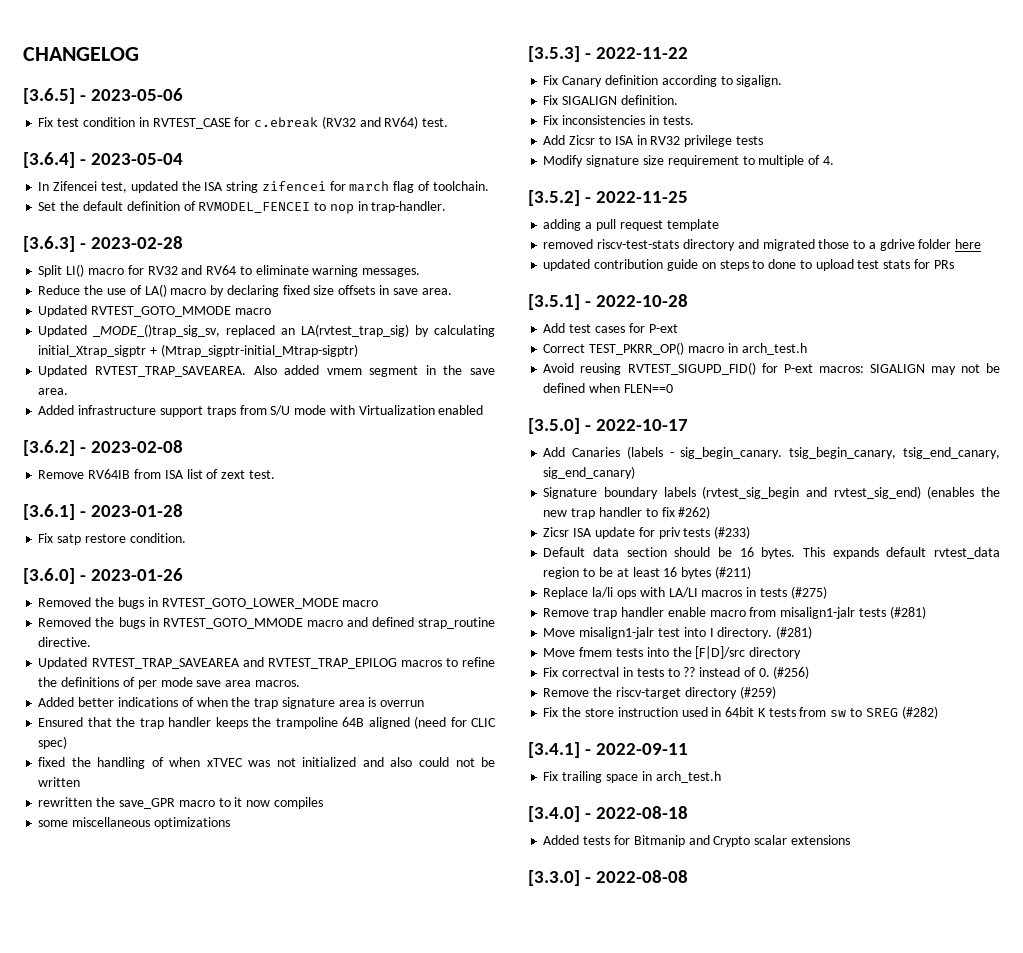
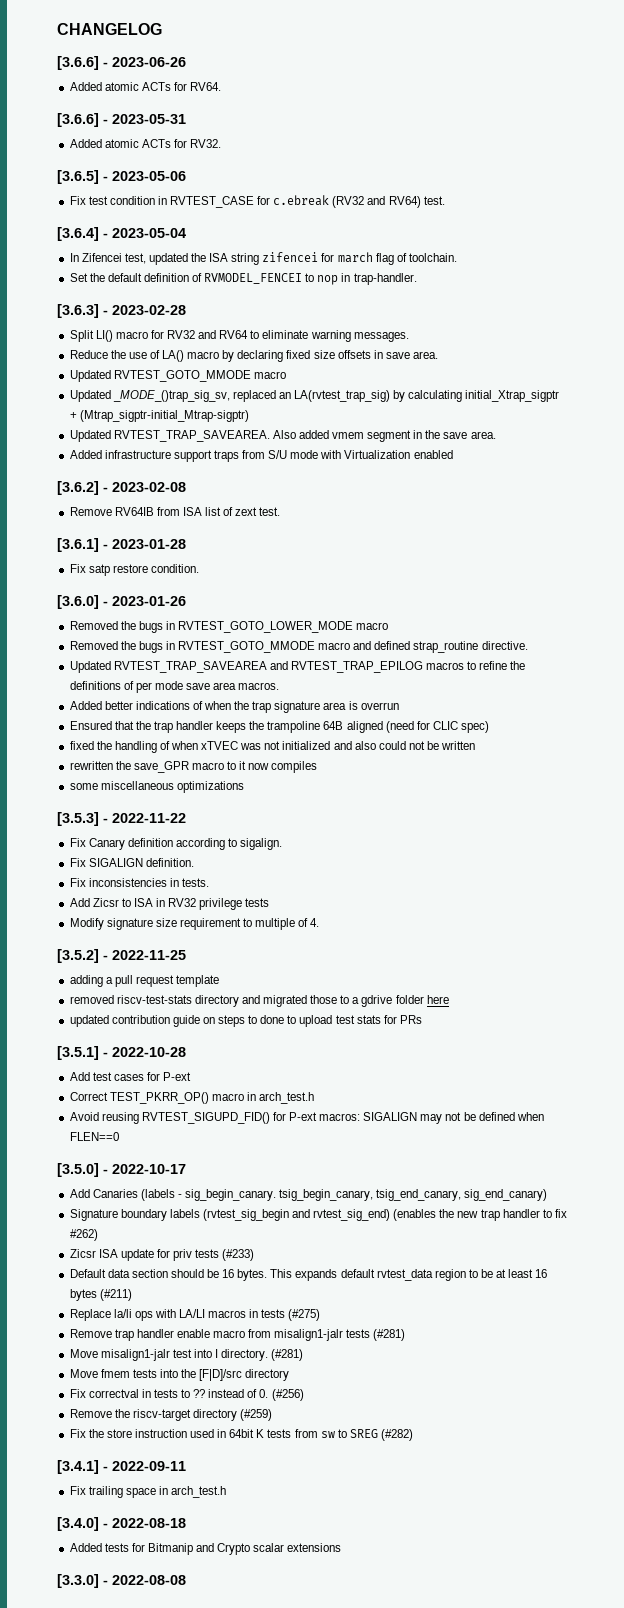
(139, 54) none -> [57,56,186,70] [69,82,222,91] [57,113,186,127] [69,139,222,148] // [3.6.6] - 2023-06-26 // Added atomic ACTs for RV64. // [3.6.6] - 2023-05-31 // Added atomic ACTs for RV32.

